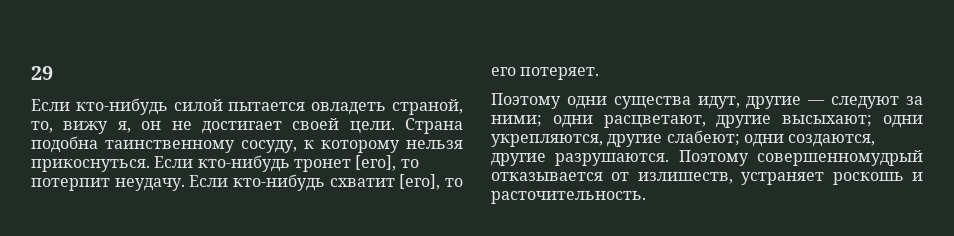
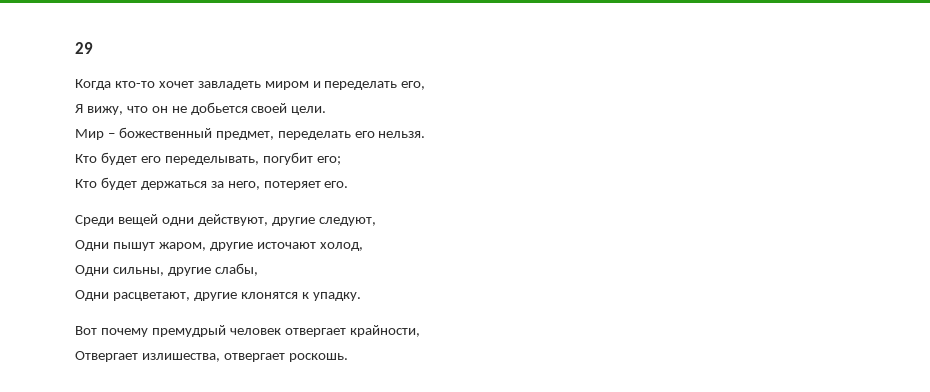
[31,98,464,115] [31,121,131,134] Если кто-нибудь силой пытается овладеть страной, то, вижу я, -> [75,79,426,90] [75,104,148,115] Когда кто-то хочет завладеть миром и переделать его, // Я вижу, что
[201,121,282,134] достигает -> [190,102,248,115] добьется
[405,118,463,134] [31,136,463,153] [31,155,419,172] [31,174,464,191] [491,67,600,80] [491,93,923,109] [491,115,923,128] [491,130,876,147] [491,150,923,166] [491,172,924,185] [491,191,646,204] Страна подобна таинственному сосуду, к которому нельзя прикоснуться. Если кто-нибудь тронет [его], то потерпит неудачу. Если кто-нибудь схватит [его], то его потеряет. // Поэтому одни существа идут, другие — следуют за ними; одни расцветают, другие высыхают; одни укрепляются, другие слабеют; одни создаются, другие разрушаются. Поэтому совершенномудрый отказывается от излишеств, устраняет роскошь и расточительность. -> [75,127,426,140] [75,152,341,165] [75,177,349,190] [75,214,376,226] [75,240,363,251] [75,263,258,276] [75,290,361,301] [75,325,420,337] [75,351,348,362] // Мир – божественный предмет, переделать его нельзя. // Кто будет его переделывать, погубит его; // Кто будет держаться за него, потеряет его. // Среди вещей одни действуют, другие следуют, // Одни пышут жаром, другие источают холод, // Одни сильны, другие слабы, // Одни расцветают, другие клонятся к упадку. // Вот почему премудрый человек отвергает крайности, // Отвергает излишества, отвергает роскошь.

